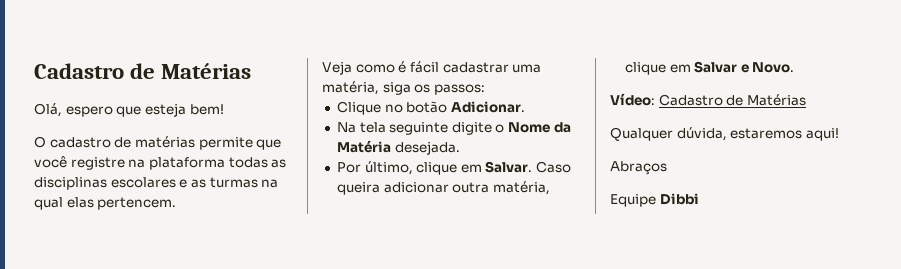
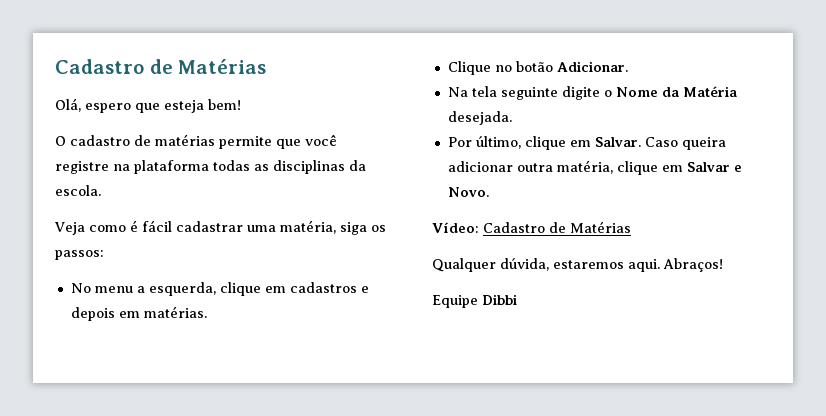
[110,177,279,188] [34,197,177,210] escolares e as turmas na qual elas pertencem. -> [349,160,366,171] [55,185,101,196] da escola.
(485, 89) none -> [70,282,369,296] [70,306,207,321] // No menu a esquerda, clique em cadastros e depois em matérias.
[805,128,839,141] [610,161,667,175] aqui! // Abraços -> [628,258,723,272] aqui. Abraços!

